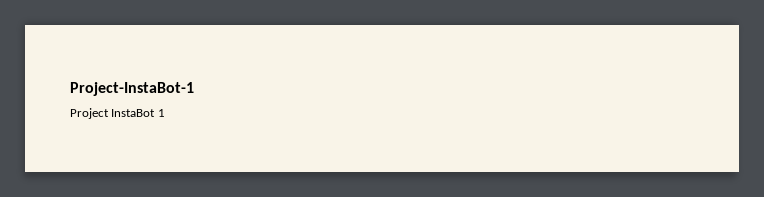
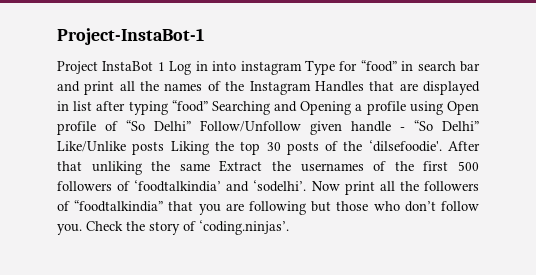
(165, 113) none -> [169,60,481,75] [57,81,481,95] [57,100,480,115] [57,120,479,135] [57,140,481,155] [57,160,480,175] [57,180,479,195] [57,200,479,215] [57,220,289,235] Log in into instagram Type for “food” in search bar and print all the names of the Instagram Handles that are displayed in list after typing “food” Searching and Opening a profile using Open profile of “So Delhi” Follow/Unfollow given handle - “So Delhi” Like/Unlike posts Liking the top 30 posts of the ‘dilsefoodie'. After that unliking the same Extract the usernames of the first 500 followers of ‘foodtalkindia’ and ‘sodelhi’. Now print all the followers of “foodtalkindia” that you are following but those who don’t follow you. Check the story of ‘coding.ninjas’.

